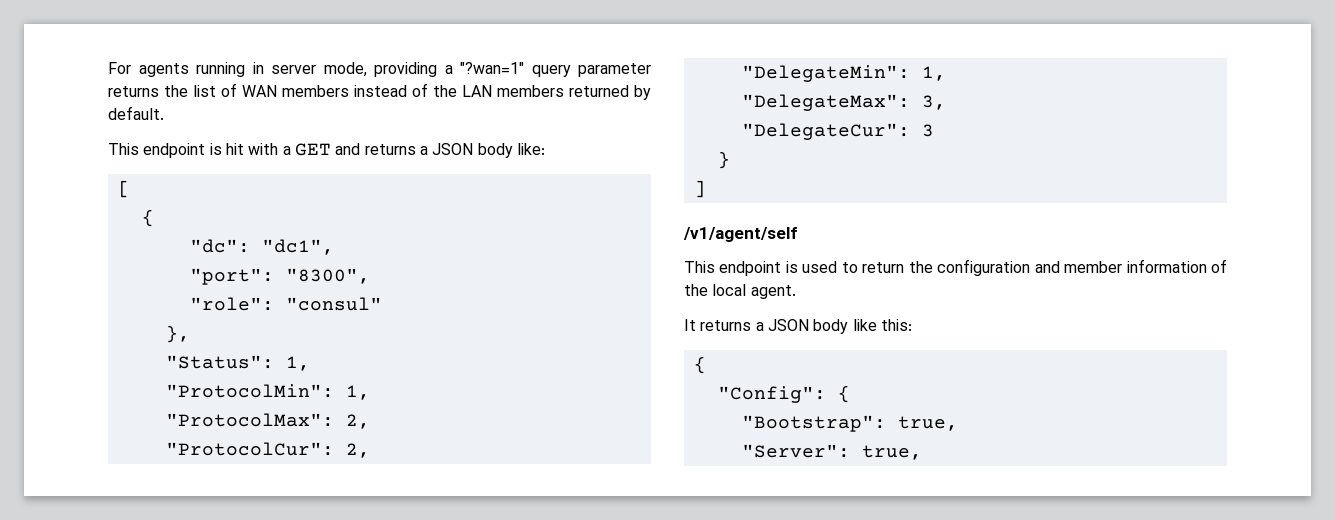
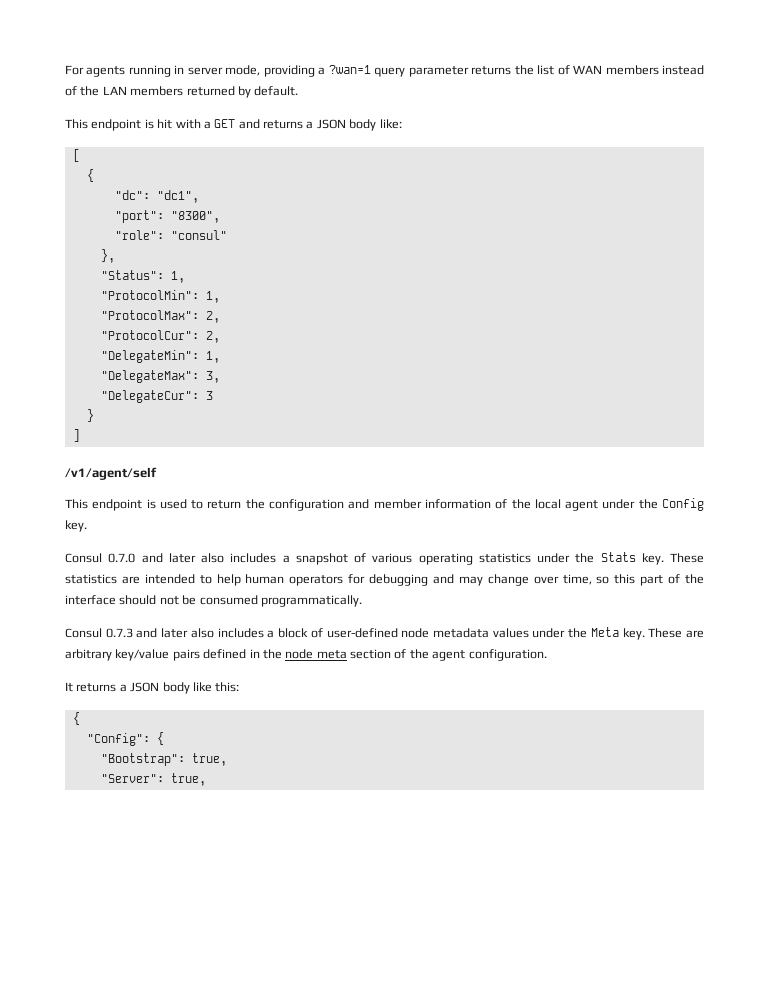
[460,62,524,74] "?wan=1" -> [328,65,371,74] ?wan=1
[750,285,796,299] agent. -> [565,498,704,511] [65,520,87,532] [65,552,704,565] [65,574,705,586] [65,595,362,607] [65,627,704,640] [65,649,547,661] agent under the Config key. // Consul 0.7.0 and later also includes a snapshot of various operating statistics under the Stats key. These statistics are intended to help human operators for debugging and may change over time, so this part of the interface should not be consumed programmatically. // Consul 0.7.3 and later also includes a block of user-defined node metadata values under the Meta key. These are arbitrary key/value pairs defined in the node meta section of the agent configuration.

